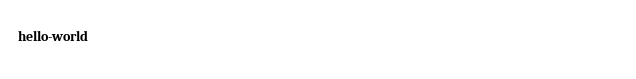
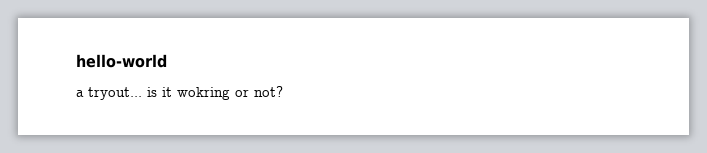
(88, 35) none -> [76,86,283,100] // a tryout... is it wokring or not?

